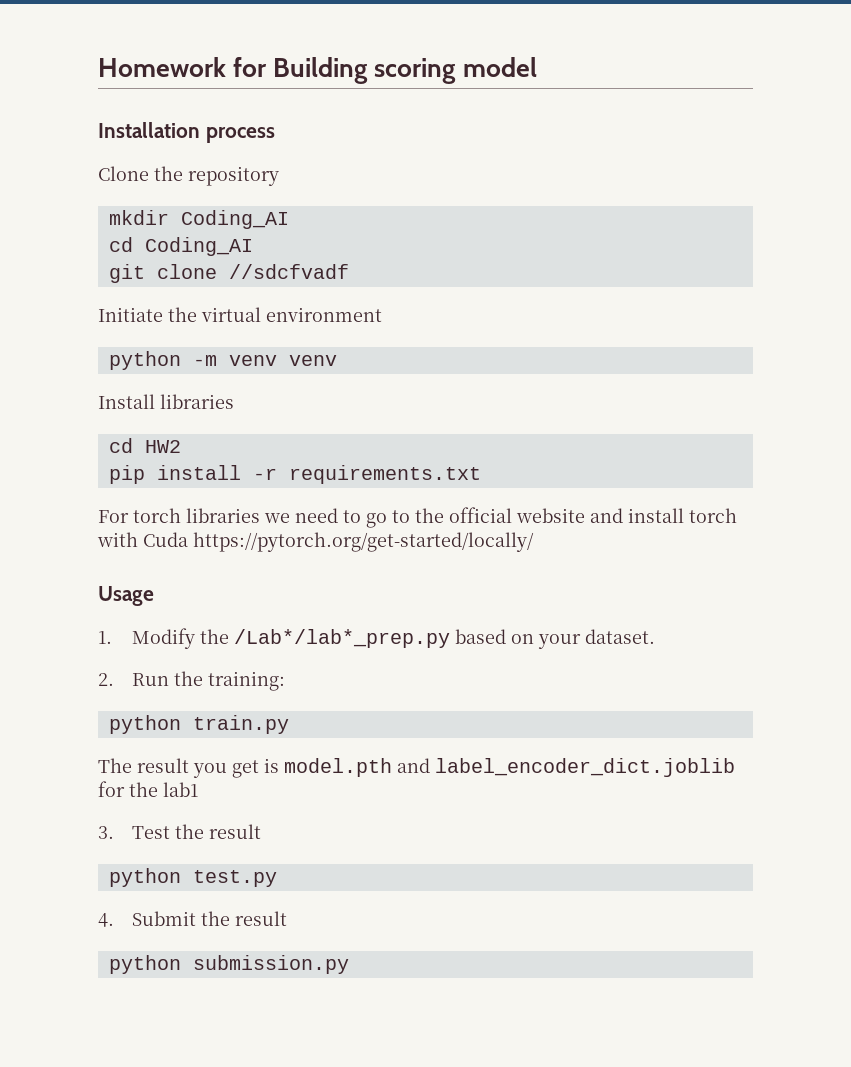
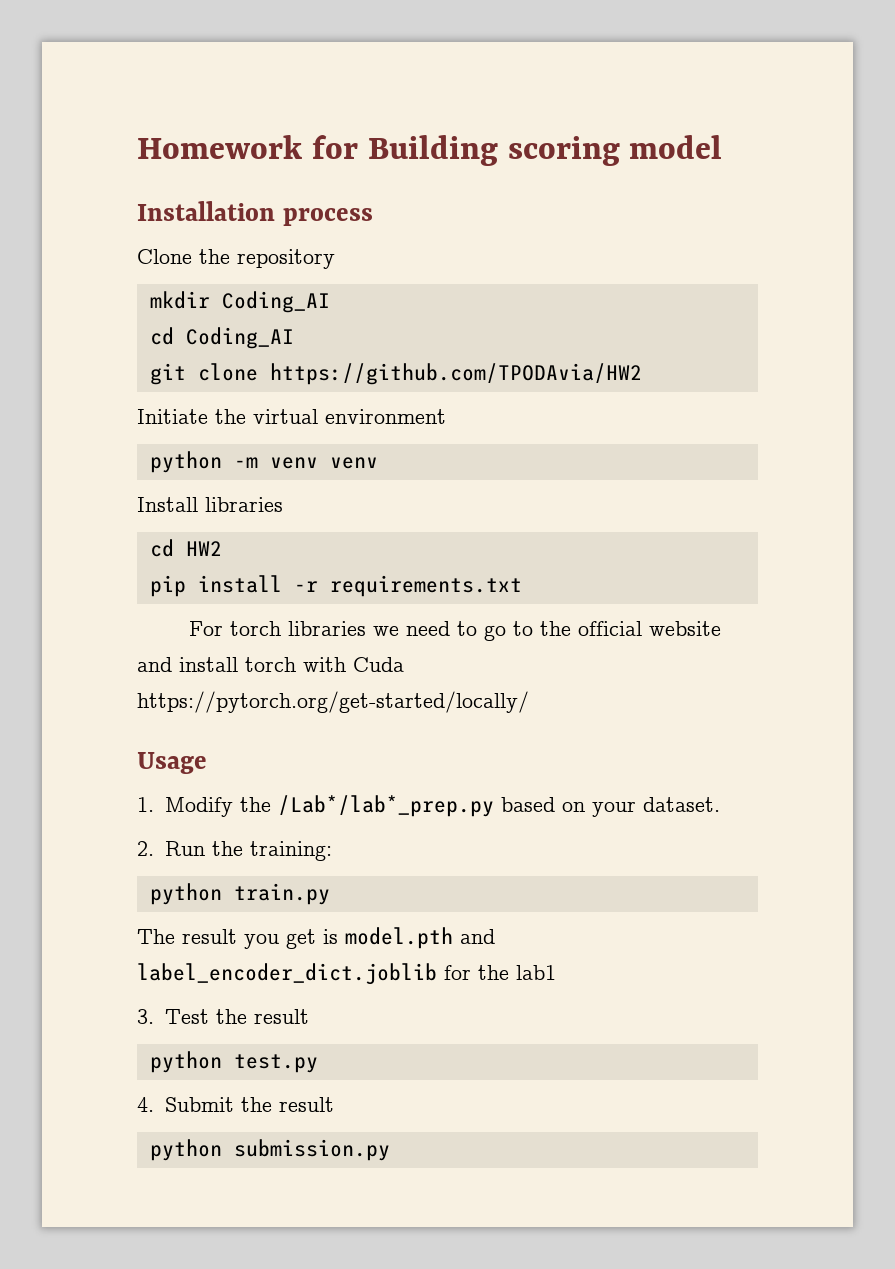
[228,264,349,279] //sdcfvadf -> [269,363,642,385] https://github.com/TPODAvia/HW2

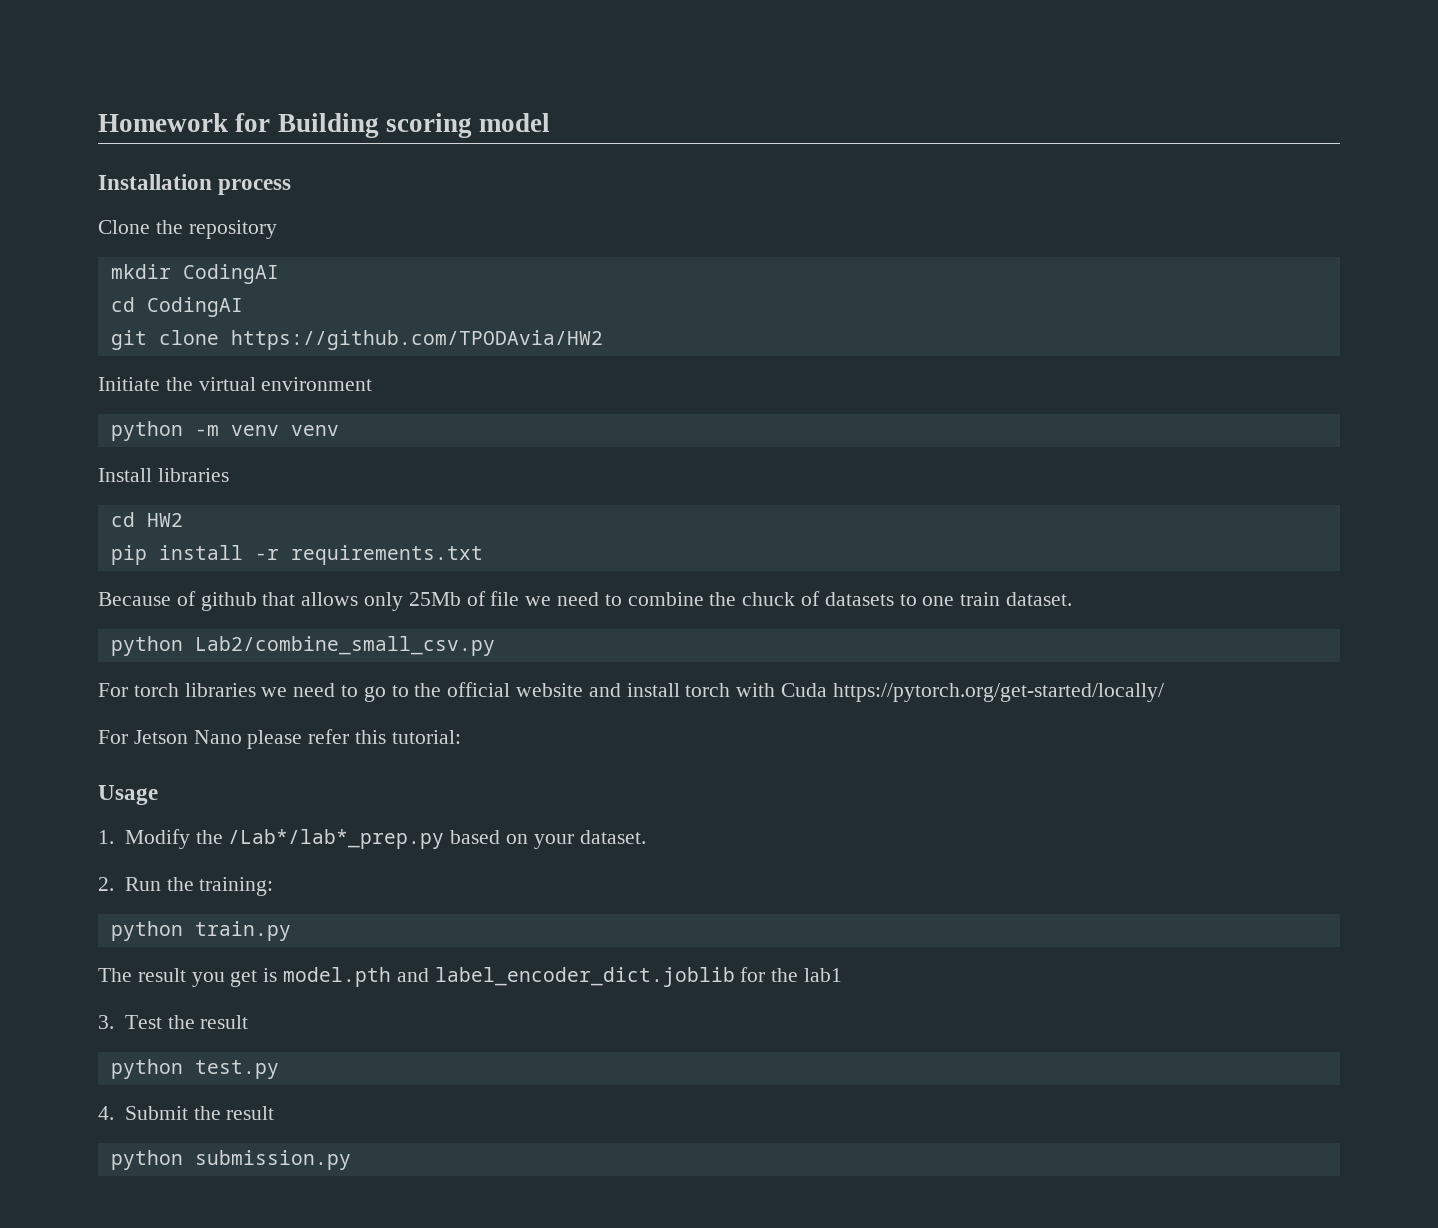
[221,291,330,313] [149,327,294,349] Coding_AI // cd Coding_AI -> [182,264,279,284] [110,297,243,317] CodingAI // cd CodingAI
(522, 586) none -> [98,591,1073,611] [110,636,495,656] // Because of github that allows only 25Mb of file we need to combine the chuck of datasets to one train dataset. // python Lab2/combine_small_csv.py
(529, 702) none -> [98,729,461,749] // For Jetson Nano please refer this tutorial:

